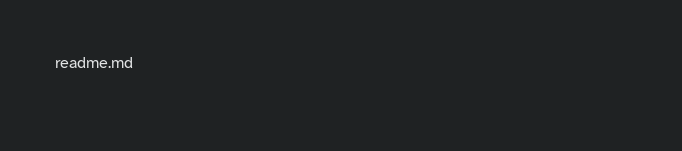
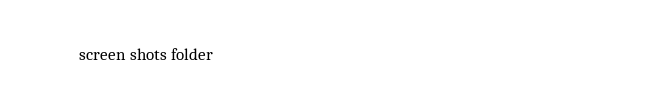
[55,57,133,68] readme.md -> [79,48,214,60] screen shots folder

